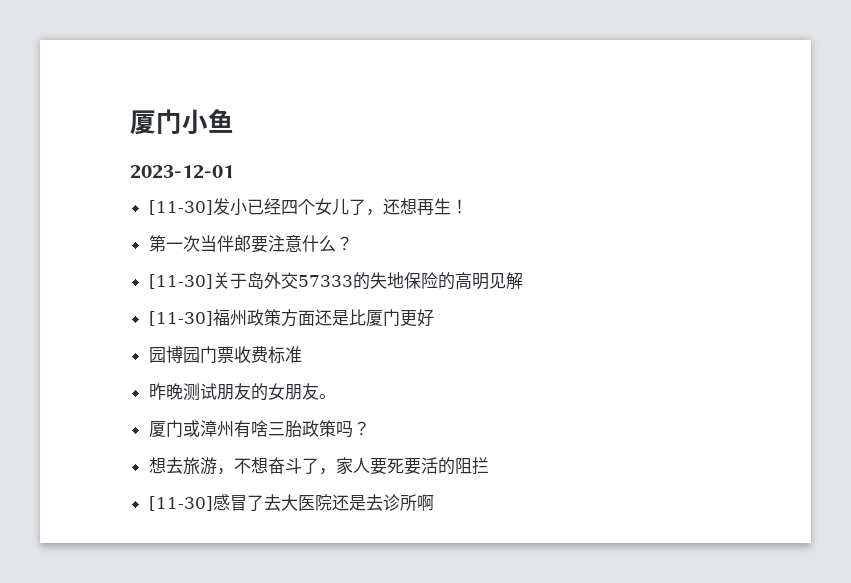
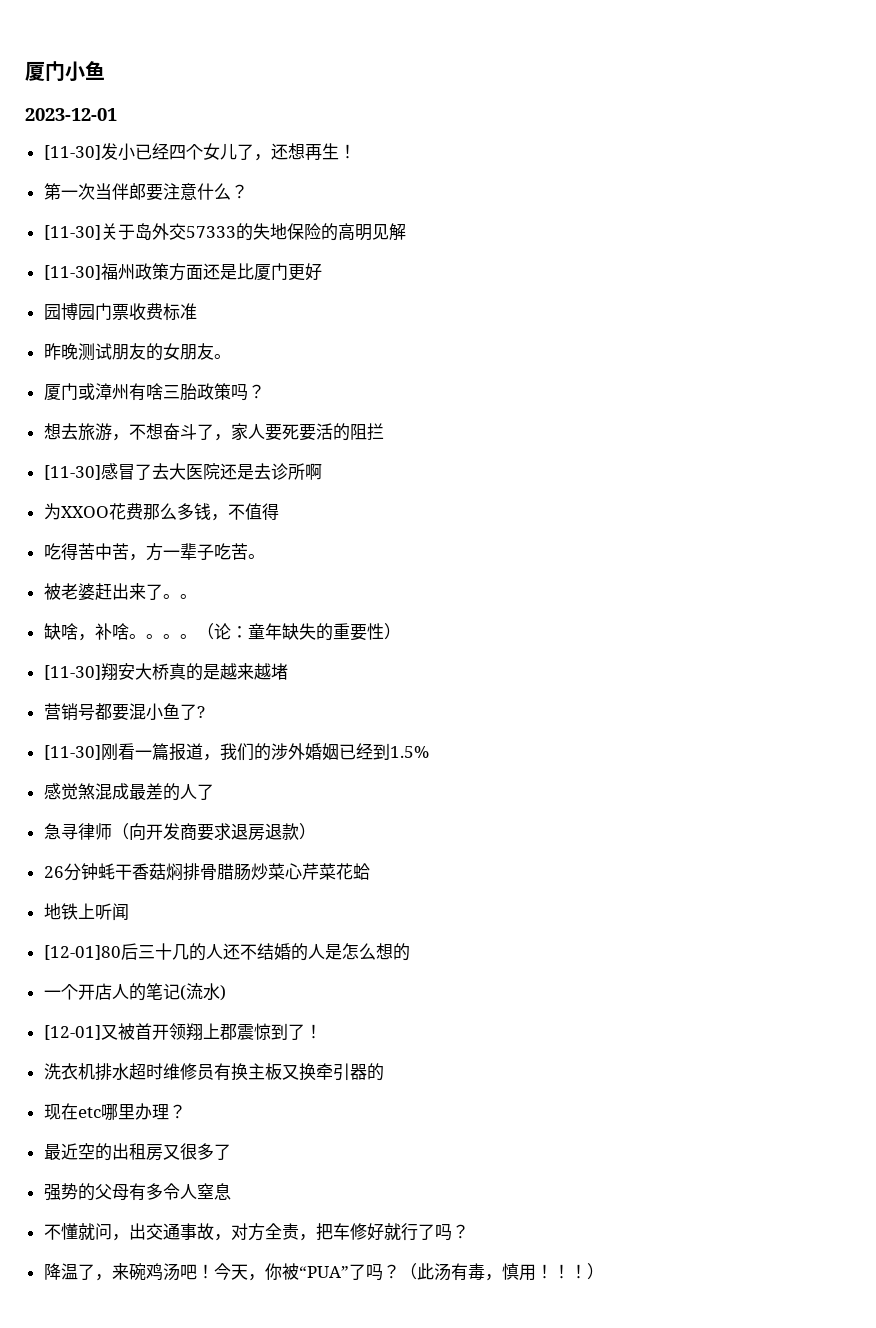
(434, 502) none -> [43,503,279,521] [43,543,265,561] [43,583,197,601] [43,623,401,641] [43,663,288,681] [43,703,205,721] [43,743,429,761] [43,783,214,801] [43,823,316,841] [43,863,370,881] [43,903,129,921] [43,943,410,961] [43,983,226,1001] [43,1023,322,1041] [43,1063,384,1081] [43,1103,186,1121] [43,1143,231,1161] [43,1183,231,1201] [43,1223,469,1241] [43,1263,604,1281] // 为XXOO花费那么多钱，不值得 // 吃得苦中苦，方一辈子吃苦。 // 被老婆赶出来了。。 // 缺啥，补啥。。。。（论：童年缺失的重要性） // [11-30]翔安大桥真的是越来越堵 // 营销号都要混小鱼了? // [11-30]刚看一篇报道，我们的涉外婚姻已经到1.5% // 感觉煞混成最差的人了 // 急寻律师（向开发商要求退房退款） // 26分钟蚝干香菇焖排骨腊肠炒菜心芹菜花蛤 // 地铁上听闻 // [12-01]80后三十几的人还不结婚的人是怎么想的 // 一个开店人的笔记(流水) // [12-01]又被首开领翔上郡震惊到了！ // 洗衣机排水超时维修员有换主板又换牵引器的 // 现在etc哪里办理？ // 最近空的出租房又很多了 // 强势的父母有多令人窒息 // 不懂就问，出交通事故，对方全责，把车修好就行了吗？ // 降温了，来碗鸡汤吧！今天，你被“PUA”了吗？（此汤有毒，慎用！！！）

